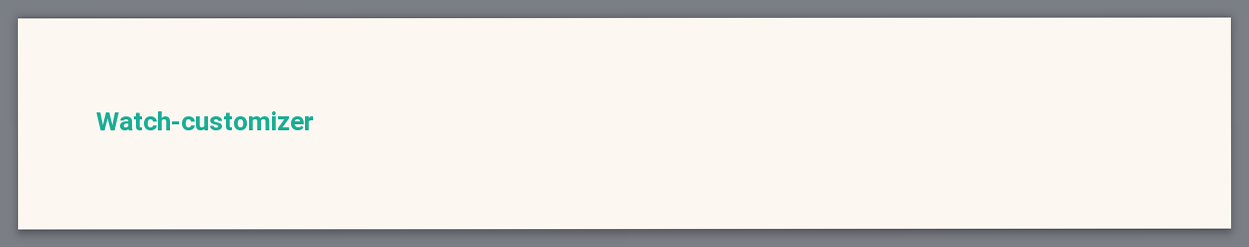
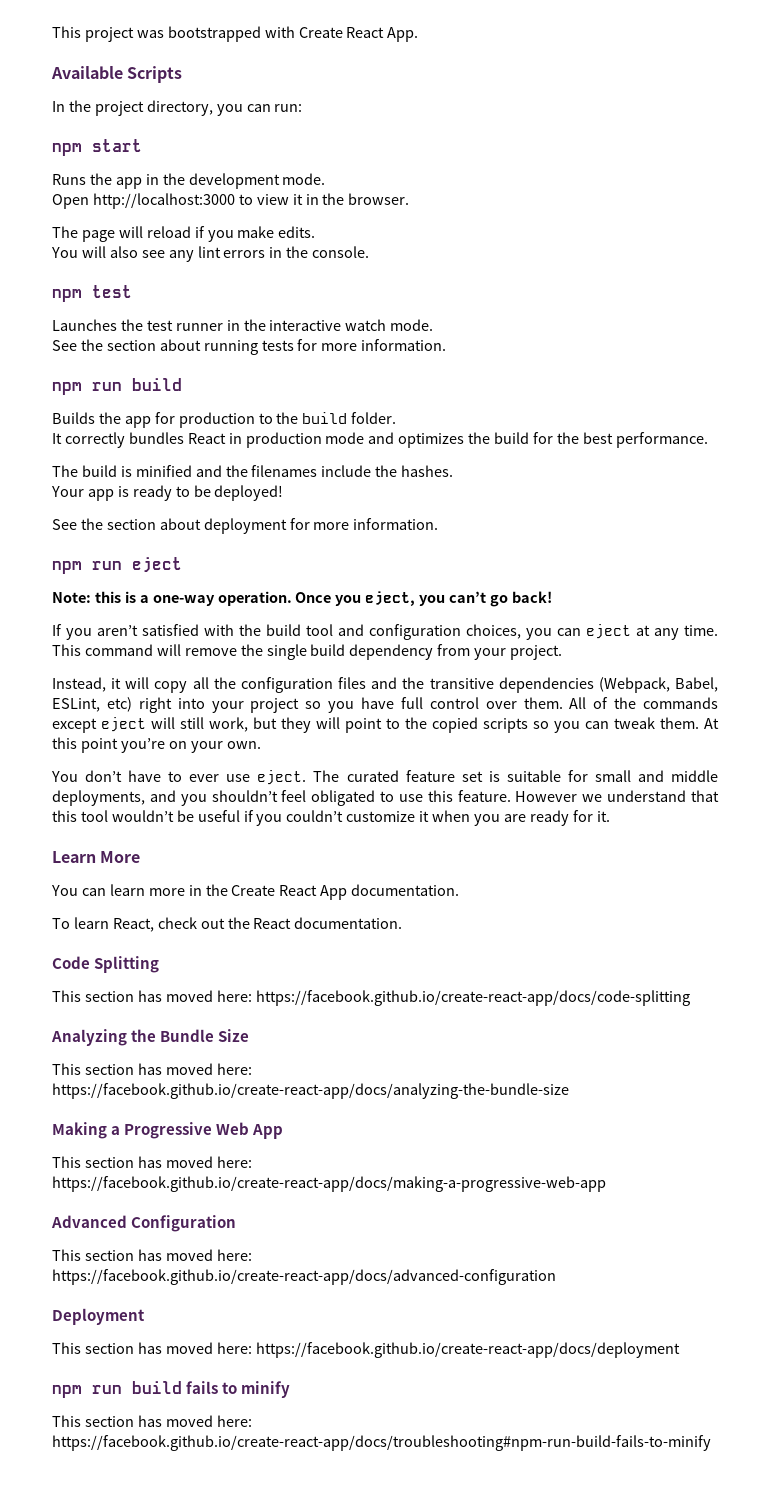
[95,111,315,131] Watch-customizer -> [52,26,419,42] [51,66,183,83] [52,100,303,116] [52,139,142,156] [52,173,326,189] [52,193,410,209] [52,226,316,242] [51,246,370,262] [52,285,132,302] [52,319,434,331] [52,339,447,355] [52,378,182,395] [52,412,397,428] [52,432,708,448] [52,465,454,477] [51,485,284,501] [52,518,439,534] [52,557,182,574] [52,591,552,607] [52,624,718,640] [52,644,563,660] [52,677,718,693] [52,697,718,713] [52,717,719,733] [52,737,261,753] [51,770,718,785] [52,790,719,806] [52,810,610,826] [52,851,141,863] [51,884,460,900] [52,917,403,932] [52,956,160,973] [52,990,690,1006] [51,1029,250,1046] [52,1063,252,1075] [52,1083,569,1099] [52,1122,284,1139] [52,1156,252,1168] [52,1176,606,1192] [51,1215,237,1232] [52,1249,252,1261] [52,1269,556,1285] [52,1308,145,1325] [52,1342,680,1358] [52,1381,291,1398] [52,1415,252,1427] [52,1435,711,1451] This project was bootstrapped with Create React App. // Available Scripts // In the project directory, you can run: // npm start // Runs the app in the development mode. // Open http://localhost:3000 to view it in the browser. // The page will reload if you make edits. // You will also see any lint errors in the console. // npm test // Launches the test runner in the interactive watch mode. // See the section about running tests for more information. // npm run build // Builds the app for production to the build folder. // It correctly bundles React in production mode and optimizes the build for the best performance. // The build is minified and the filenames include the hashes. // Your app is ready to be deployed! // See the section about deployment for more information. // npm run eject // Note: this is a one-way operation. Once you eject, you can’t go back! // If you aren’t satisfied with the build tool and configuration choices, you can eject at any time. This command will remove the single build dependency from your project. // Instead, it will copy all the configuration files and the transitive dependencies (Webpack, Babel, ESLint, etc) right into your project so you have full control over them. All of the commands except eject will still work, but they will point to the copied scripts so you can tweak them. At this point you’re on your own. // You don’t have to ever use eject. The curated feature set is suitable for small and middle deployments, and you shouldn’t feel obligated to use this feature. However we understand that this tool wouldn’t be useful if you couldn’t customize it when you are ready for it. // Learn More // You can learn more in the Create React App documentation. // To learn React, check out the React documentation. // Code Splitting // This section has moved here: https://facebook.github.io/create-react-app/docs/code-splitting // Analyzing the Bundle Size // This section has moved here: https://facebook.github.io/create-react-app/docs/analyzing-the-bundle-size // Making a Progressive Web App // This section has moved here: https://facebook.github.io/create-react-app/docs/making-a-progressive-web-app // Advanced Configuration // This section has moved here: https://facebook.github.io/create-react-app/docs/advanced-configuration // Deployment // This section has moved here: https://facebook.github.io/create-react-app/docs/deployment // npm run build fails to minify // This section has moved here: https://facebook.github.io/create-react-app/docs/troubleshooting#npm-run-build-fails-to-minify

